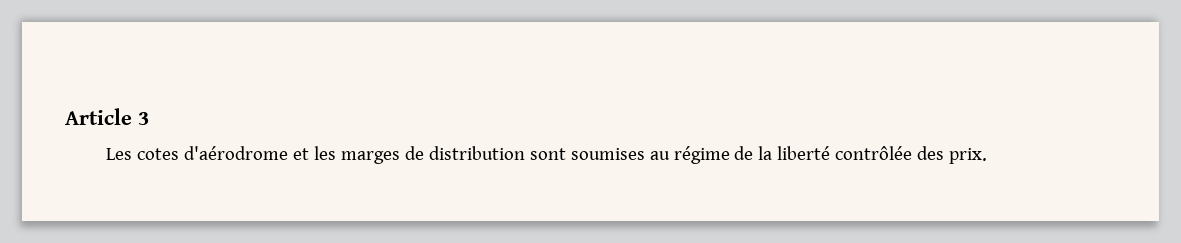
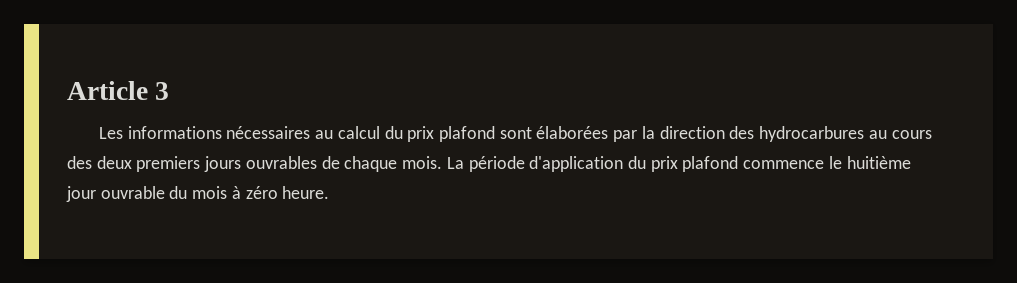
[136,146,988,164] cotes d'aérodrome et les marges de distribution sont soumises au régime de la liberté contrôlée des prix. -> [127,126,932,142] [67,156,911,172] [66,186,330,202] informations nécessaires au calcul du prix plafond sont élaborées par la direction des hydrocarbures au cours des deux premiers jours ouvrables de chaque mois. La période d'application du prix plafond commence le huitième jour ouvrable du mois à zéro heure.

